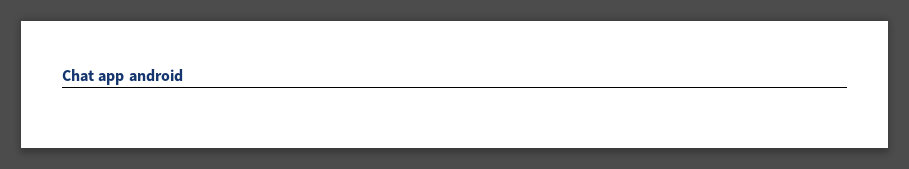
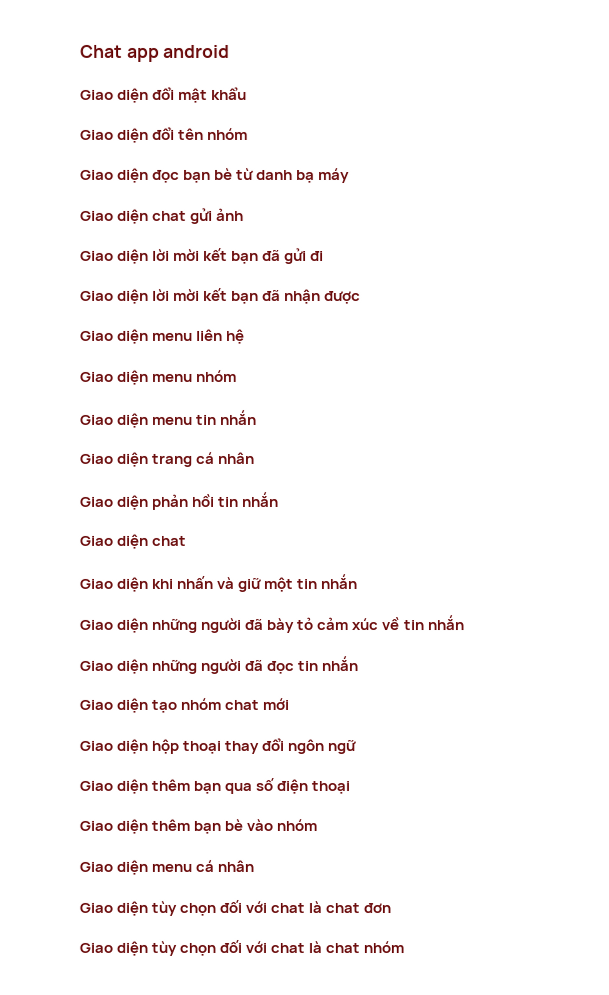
(183, 75) none -> [80,86,248,103] [80,126,249,143] [80,167,351,184] [80,207,245,224] [80,247,325,265] [80,287,362,305] [80,328,246,344] [80,369,238,385] [80,409,258,428] [80,451,256,467] [79,491,280,510] [79,533,187,549] [79,574,358,592] [79,615,464,633] [79,656,359,674] [79,697,290,713] [79,737,357,755] [79,777,351,795] [79,818,318,834] [79,859,255,875] [79,899,392,916] [79,939,405,956] // Giao diện đổi mật khẩu // Giao diện đổi tên nhóm // Giao diện đọc bạn bè từ danh bạ máy // Giao diện chat gửi ảnh // Giao diện lời mời kết bạn đã gửi đi // Giao diện lời mời kết bạn đã nhận được // Giao diện menu liên hệ // Giao diện menu nhóm // Giao diện menu tin nhắn // Giao diện trang cá nhân // Giao diện phản hồi tin nhắn // Giao diện chat // Giao diện khi nhấn và giữ một tin nhắn // Giao diện những người đã bày tỏ cảm xúc về tin nhắn // Giao diện những người đã đọc tin nhắn // Giao diện tạo nhóm chat mới // Giao diện hộp thoại thay đổi ngôn ngữ // Giao diện thêm bạn qua số điện thoại // Giao diện thêm bạn bè vào nhóm // Giao diện menu cá nhân // Giao diện tùy chọn đối với chat là chat đơn // Giao diện tùy chọn đối với chat là chat nhóm

